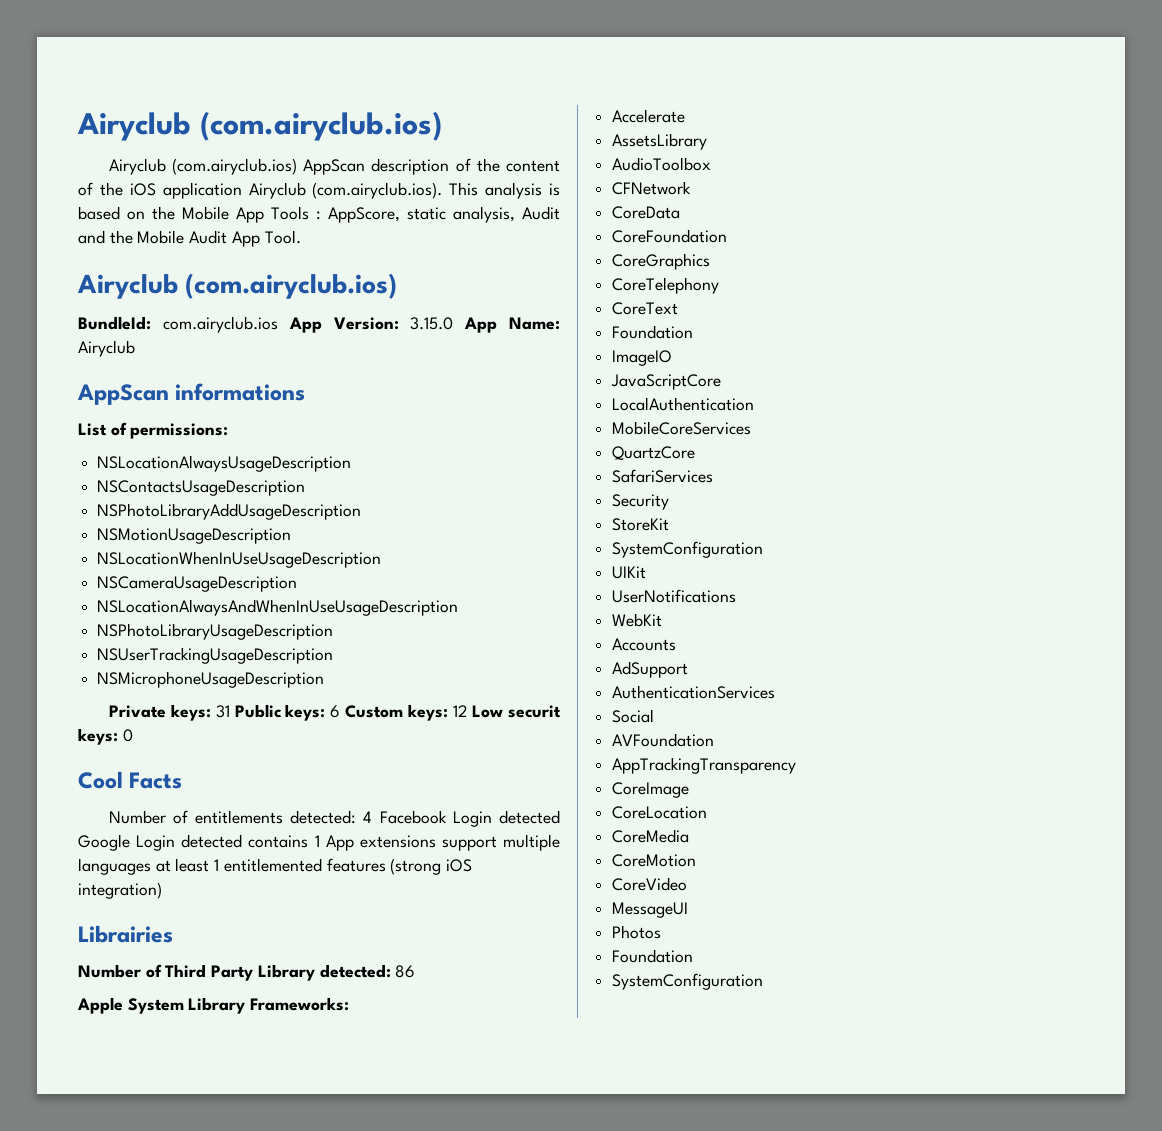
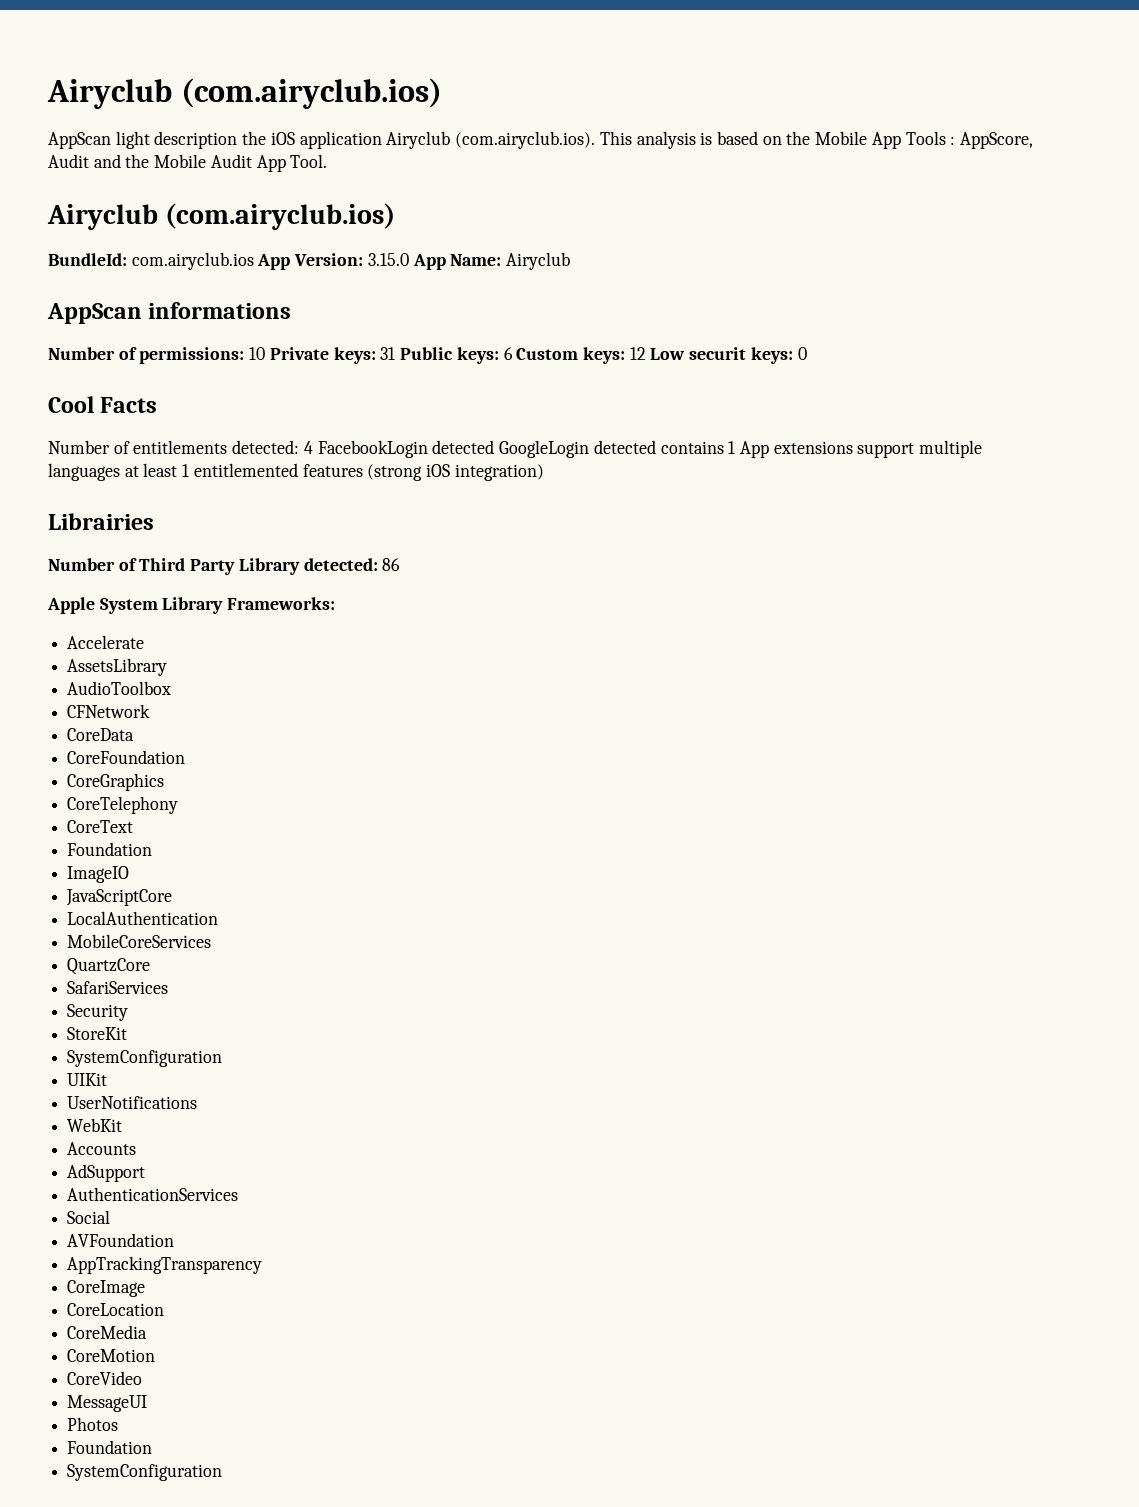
[77,111,442,141] [108,158,560,175] [78,182,93,196] Airyclub (com.airyclub.ios) // Airyclub (com.airyclub.ios) AppScan description of the content of -> [47,78,442,109] [48,131,238,149] Airyclub (com.airyclub.ios) // AppScan light description
[407,206,515,223] static analysis, -> (1034, 140) none
[78,423,107,436] List -> [48,347,115,360] Number
[97,455,352,472] [97,480,306,496] [97,503,362,520] [97,528,292,544] [97,551,382,568] [97,576,298,592] [97,599,459,616] [97,623,334,640] [97,647,334,664] [97,671,325,688] // NSLocationAlwaysUsageDescription // NSContactsUsageDescription // NSPhotoLibraryAddUsageDescription // NSMotionUsageDescription // NSLocationWhenInUseUsageDescription // NSCameraUsageDescription // NSLocationAlwaysAndWhenInUseUsageDescription // NSPhotoLibraryUsageDescription // NSUserTrackingUsageDescription // NSMicrophoneUsageDescription // -> [249,347,266,360] 10
[379,810,561,827] [78,834,176,851] Facebook Login detected Google Login -> [317,440,590,458] FacebookLogin detected GoogleLogin

